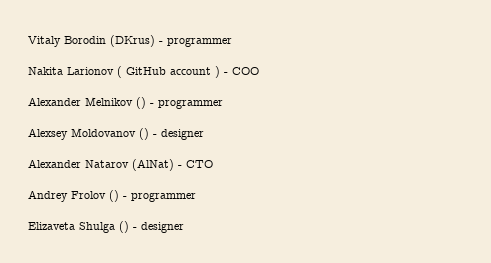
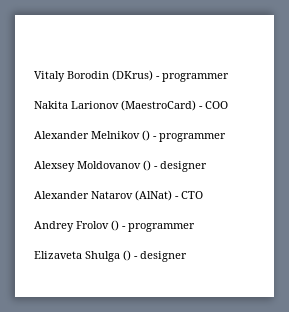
[117,66,220,78] ( GitHub account ) -> [121,100,196,111] (MaestroCard)

